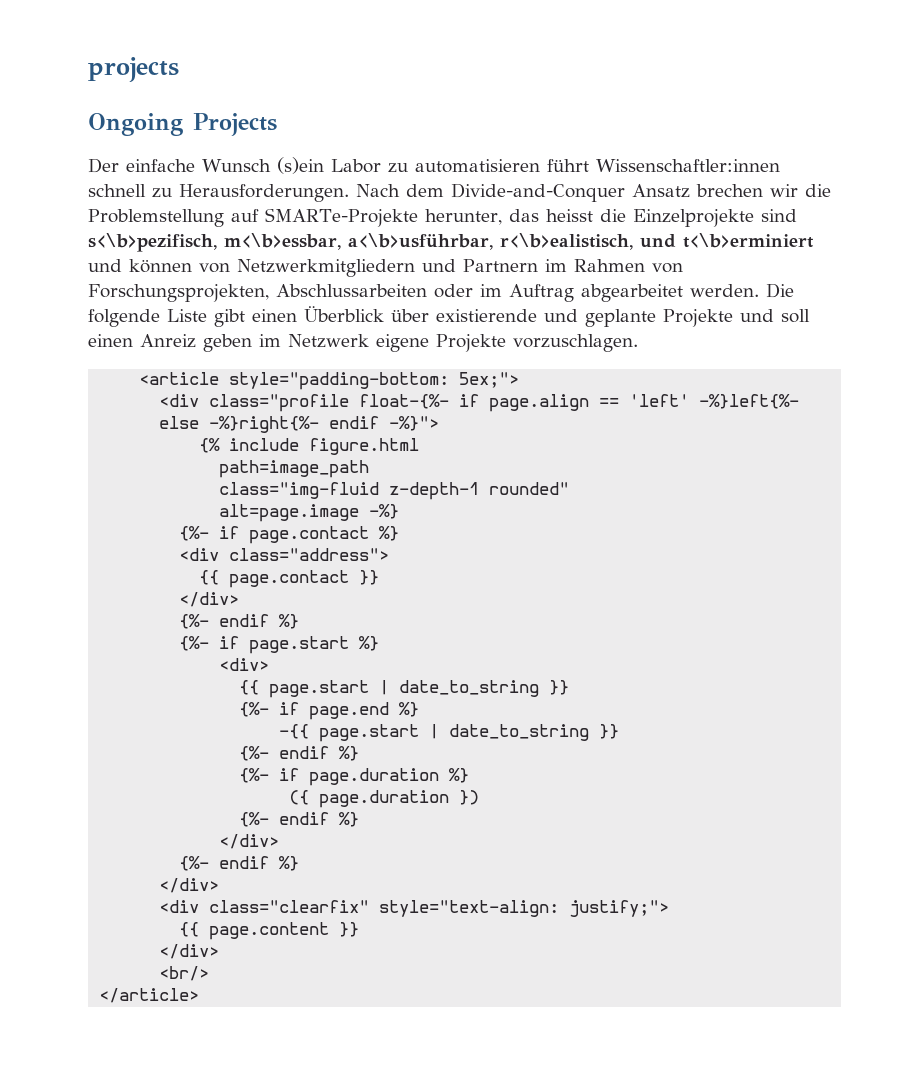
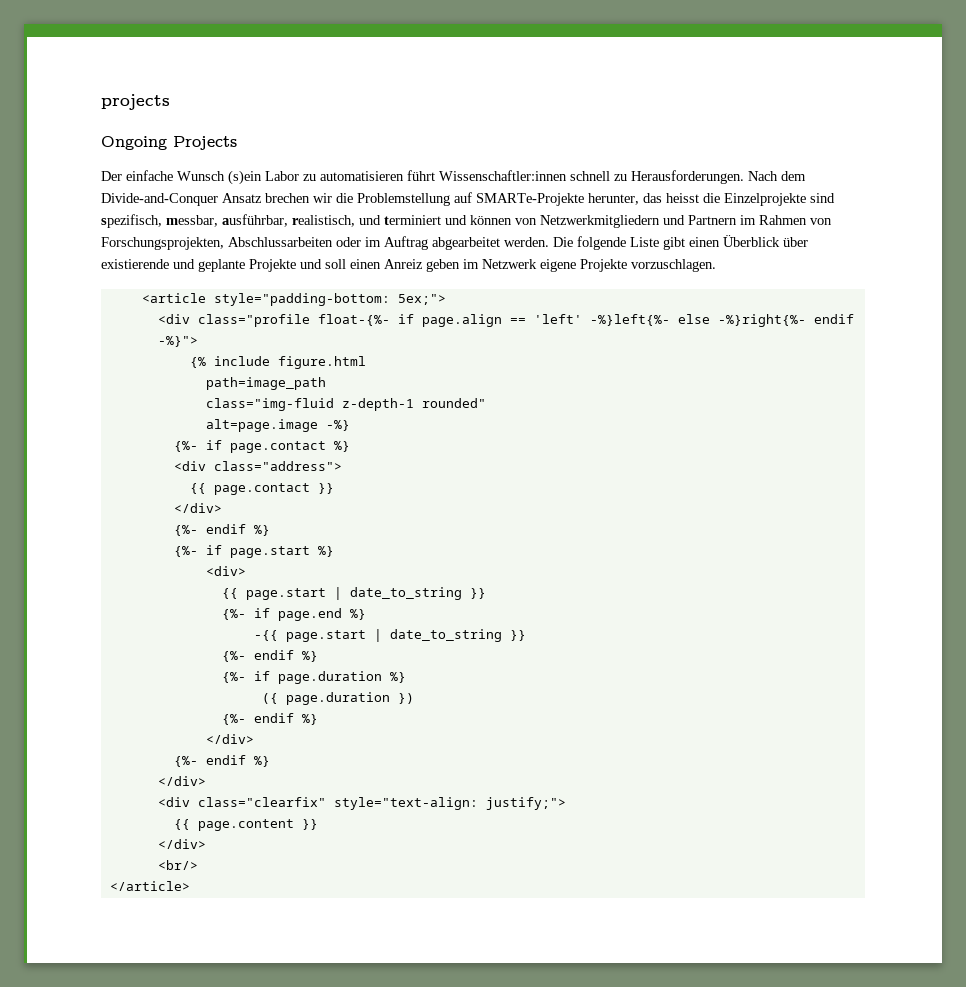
[88,233,814,252] s<\b>pezifisch, m<\b>essbar, a<\b>usführbar, r<\b>ealistisch, und t<\b>erminiert -> [101,214,441,228] spezifisch, messbar, ausführbar, realistisch, und terminiert

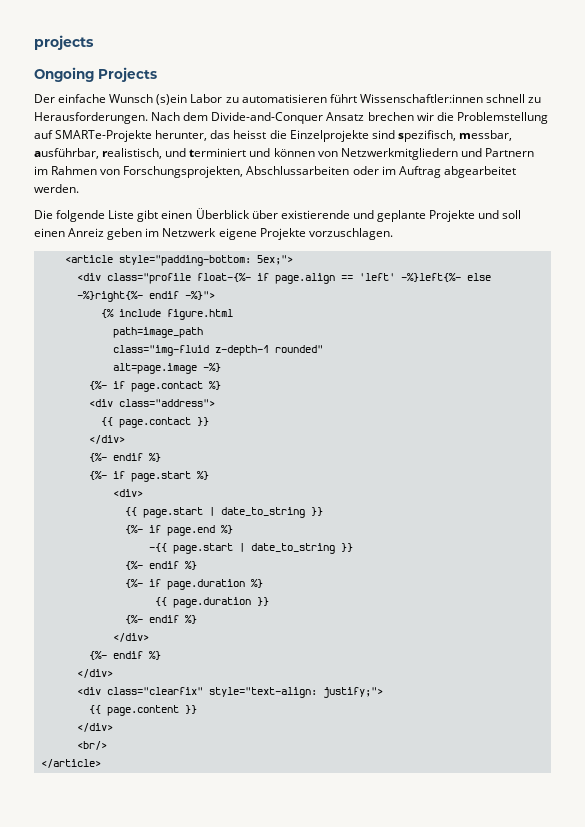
(549, 242) none -> (79, 188) //
[261,692,414,705] ({ page.duration }) -> [154,597,269,608] {{ page.duration }}

